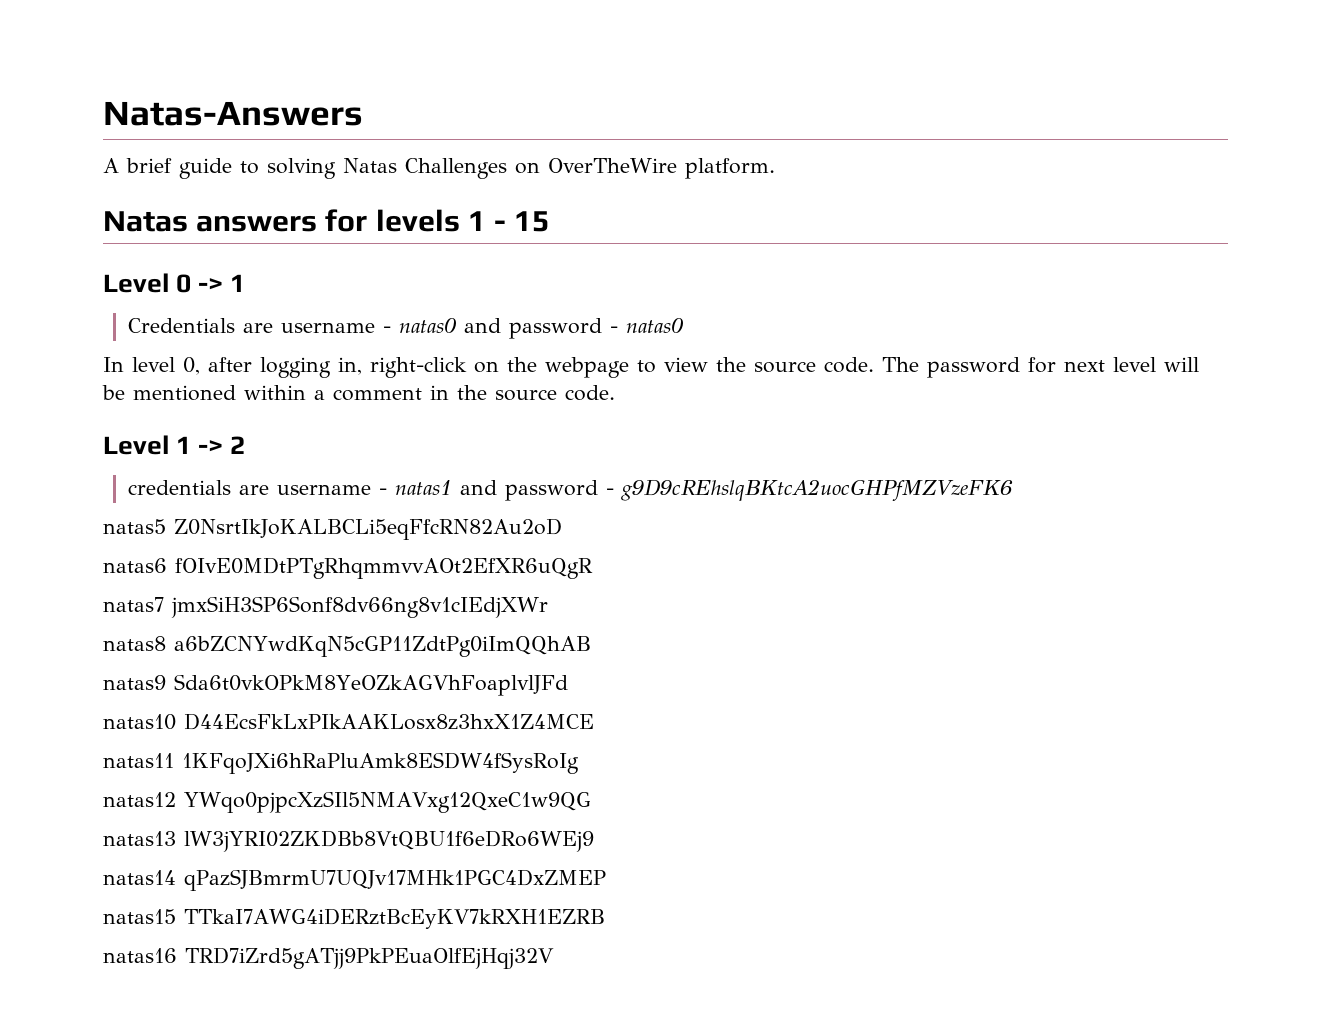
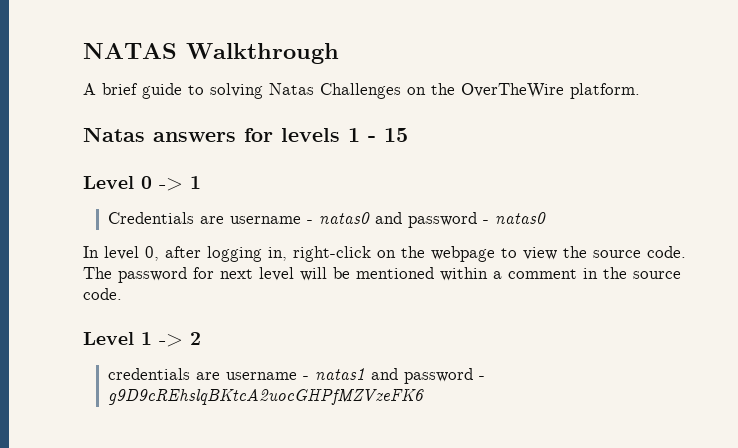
[103,101,363,126] Natas-Answers -> [83,43,339,64] NATAS Walkthrough
(540, 168) none -> [431,83,455,95] the
[103,518,562,540] [103,557,593,579] [103,596,548,618] [103,636,591,657] [103,674,568,696] [103,713,594,730] [103,752,579,774] [103,791,591,813] [103,830,594,852] [103,869,606,891] [103,908,605,929] [103,947,554,969] // natas5 Z0NsrtIkJoKALBCLi5eqFfcRN82Au2oD // natas6 fOIvE0MDtPTgRhqmmvvAOt2EfXR6uQgR // natas7 jmxSiH3SP6Sonf8dv66ng8v1cIEdjXWr // natas8 a6bZCNYwdKqN5cGP11ZdtPg0iImQQhAB // natas9 Sda6t0vkOPkM8YeOZkAGVhFoaplvlJFd // natas10 D44EcsFkLxPIkAAKLosx8z3hxX1Z4MCE // natas11 1KFqoJXi6hRaPluAmk8ESDW4fSysRoIg // natas12 YWqo0pjpcXzSIl5NMAVxg12QxeC1w9QG // natas13 lW3jYRI02ZKDBb8VtQBU1f6eDRo6WEj9 // natas14 qPazSJBmrmU7UQJv17MHk1PGC4DxZMEP // natas15 TTkaI7AWG4iDERztBcEyKV7kRXH1EZRB // natas16 TRD7iZrd5gATjj9PkPEuaOlfEjHqj32V -> (424, 397) none

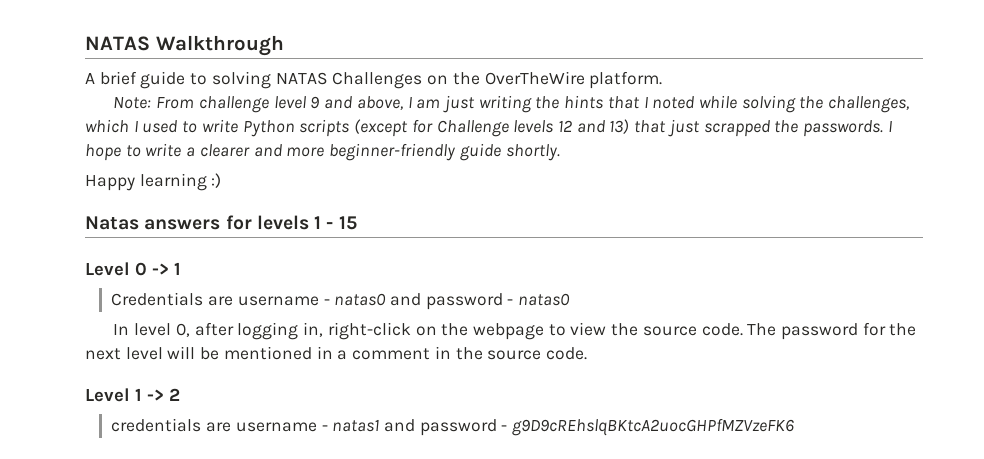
[269,83,314,95] Natas -> [275,72,328,85] NATAS
(640, 91) none -> [113,95,910,113] [85,119,892,137] [85,143,560,161] [85,173,222,191] // Note: From challenge level 9 and above, I am just writing the hints that I noted while solving the challenges, which I used to write Python scripts (except for Challenge levels 12 and 13) that just scrapped the passwords. I hope to write a clearer and more beginner-friendly guide shortly. // Happy learning :)
(214, 273) none -> [889,323,917,336] the
[440,267,488,281] within -> [316,346,333,359] in

